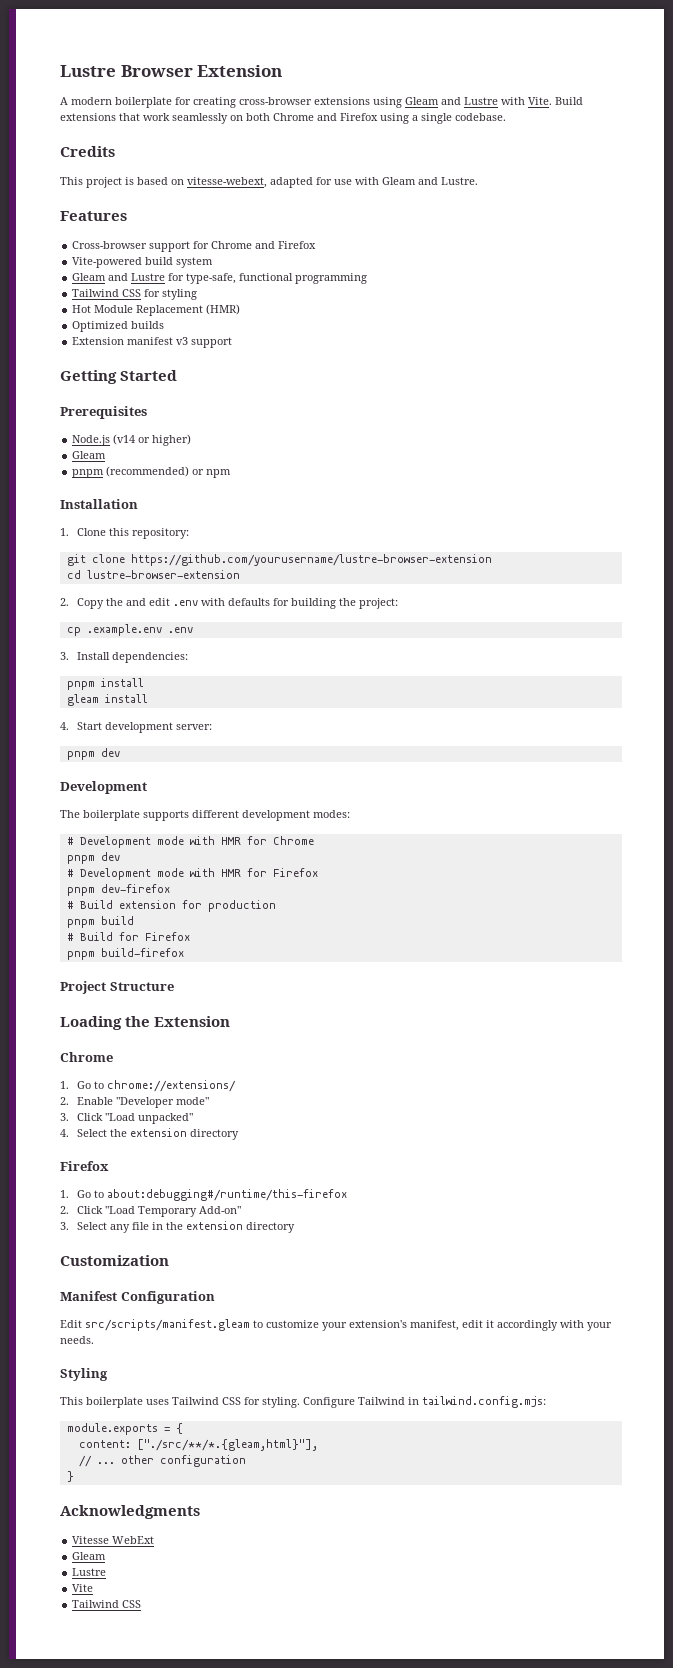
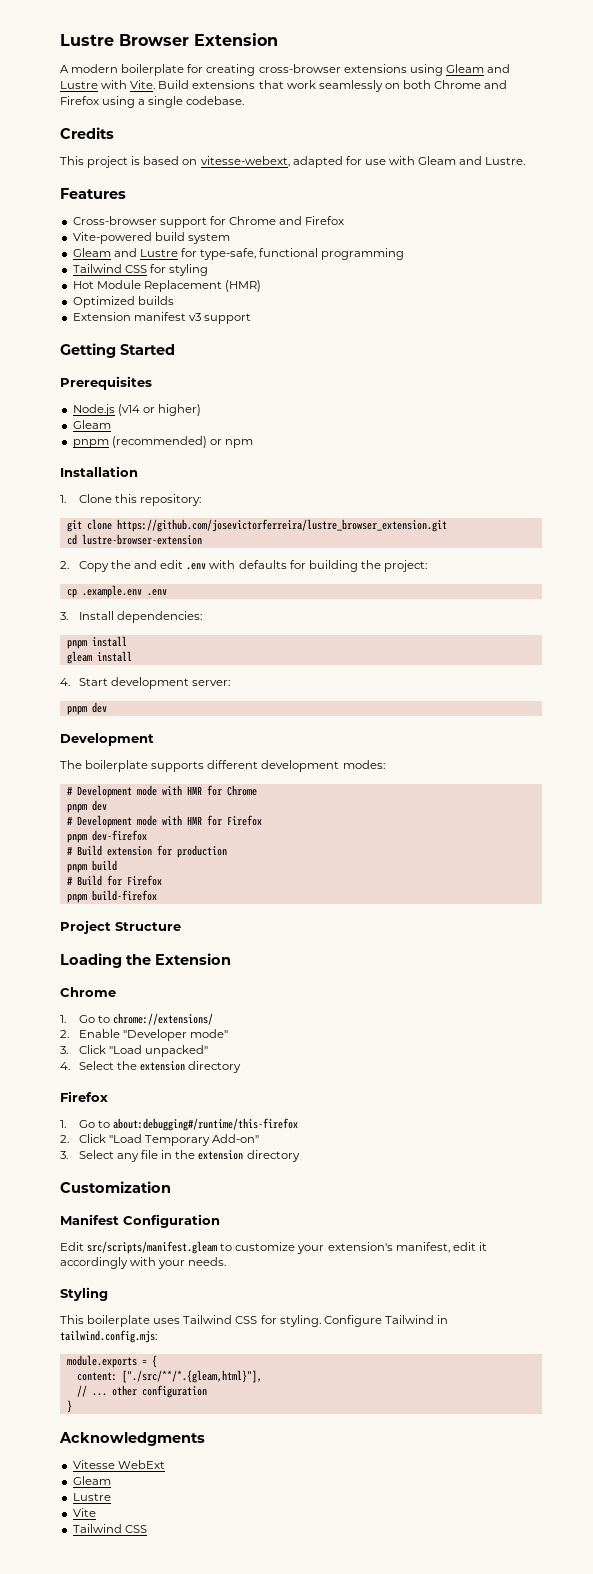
[130,554,492,566] https://github.com/yourusername/lustre-browser-extension -> [116,519,447,532] https://github.com/josevictorferreira/lustre_browser_extension.git

